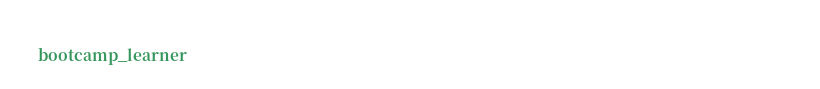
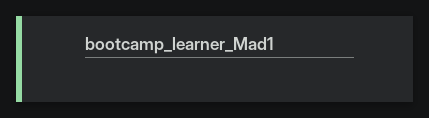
[38,47,187,65] bootcamp_learner -> [85,37,273,54] bootcamp_learner_Mad1

